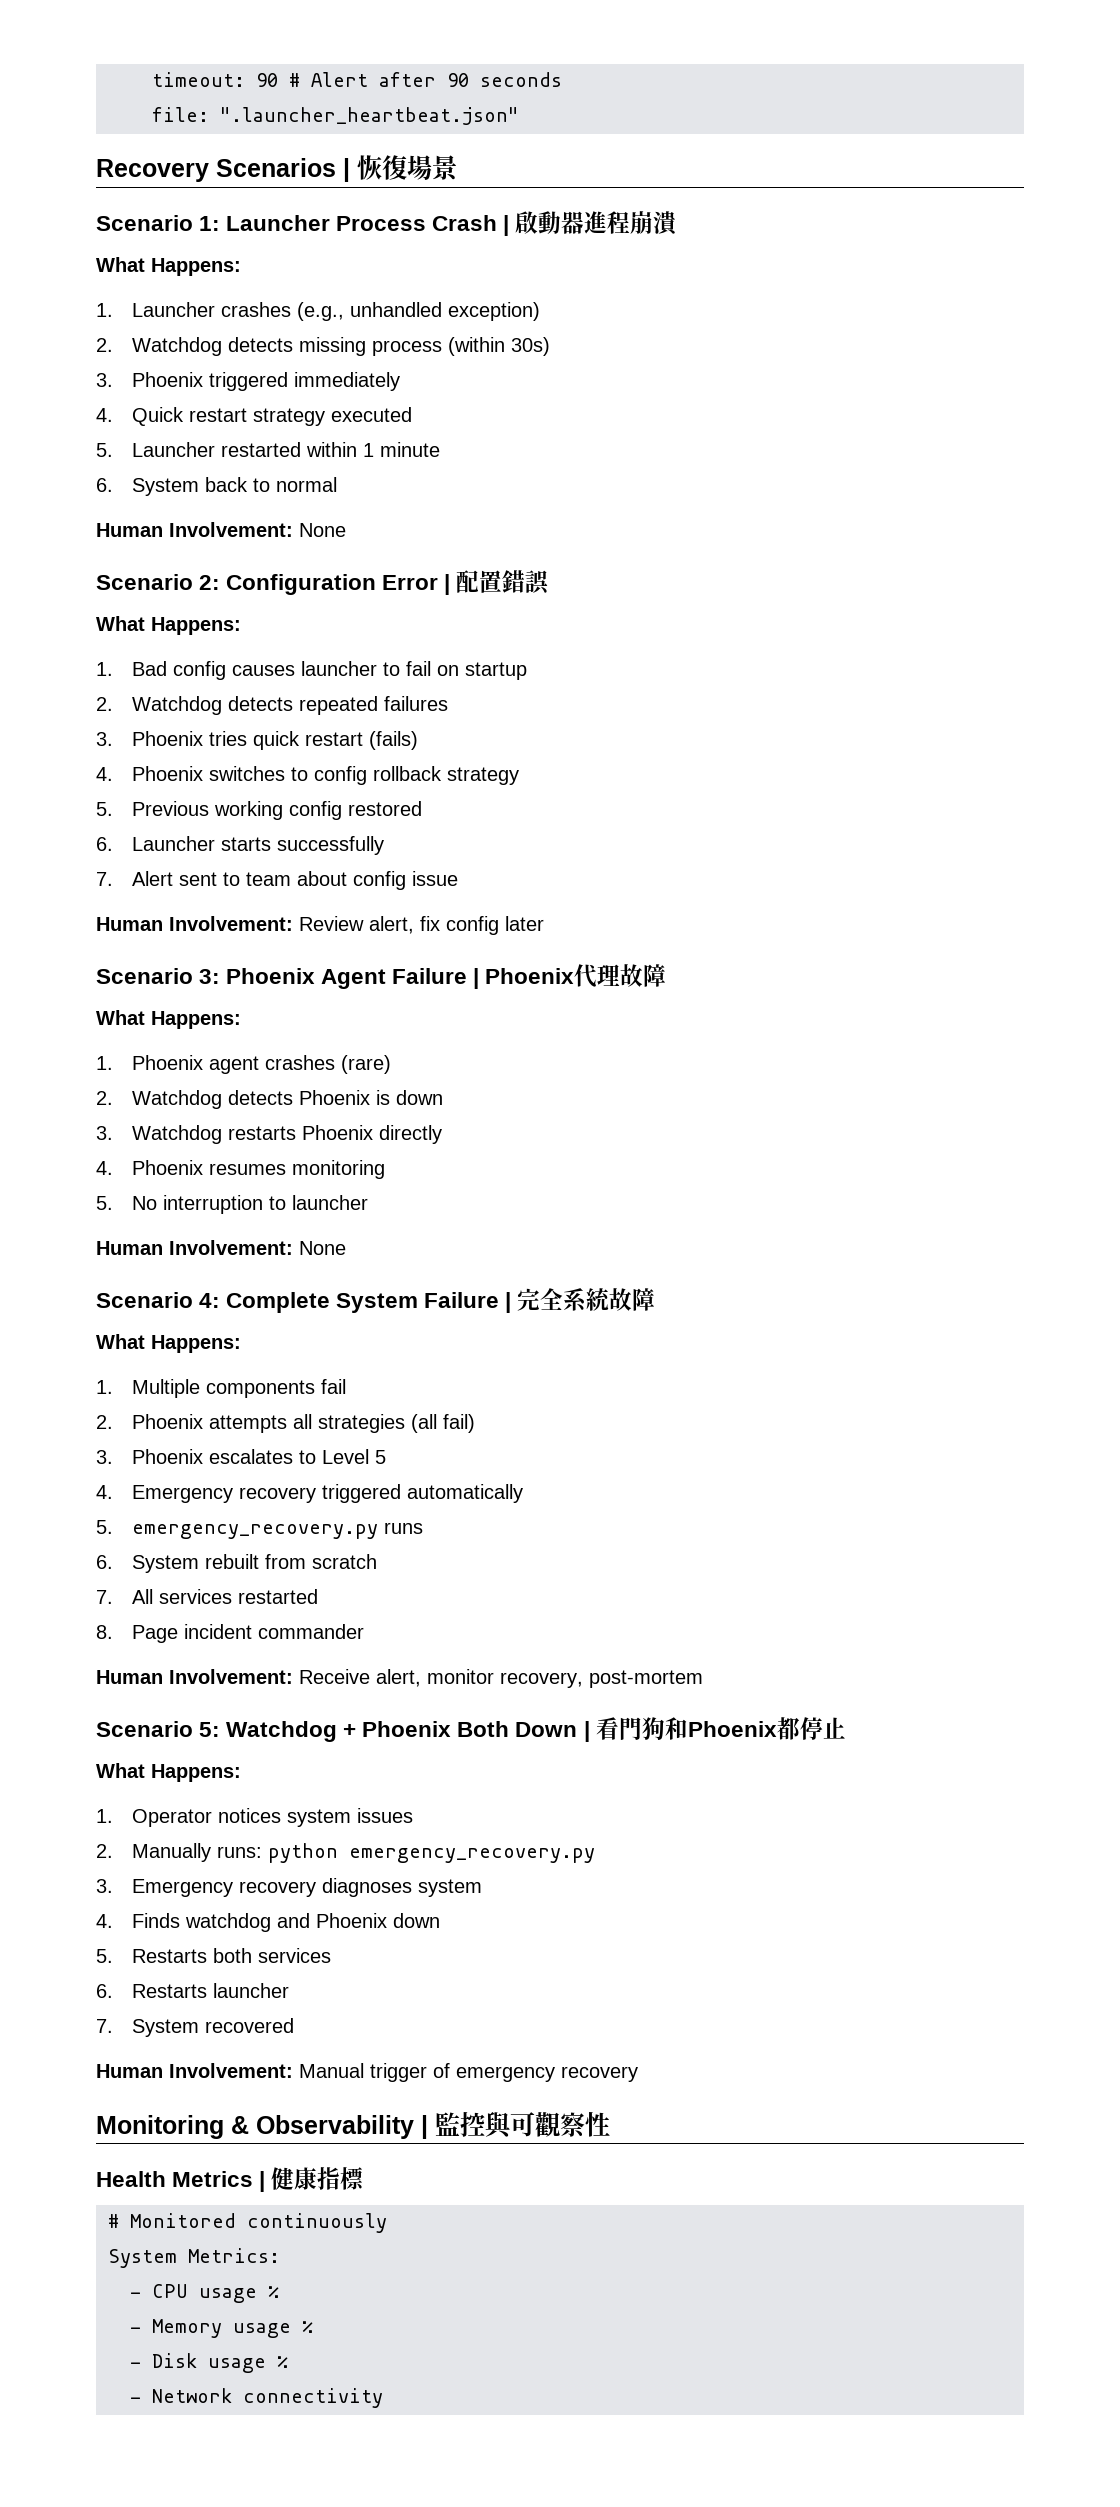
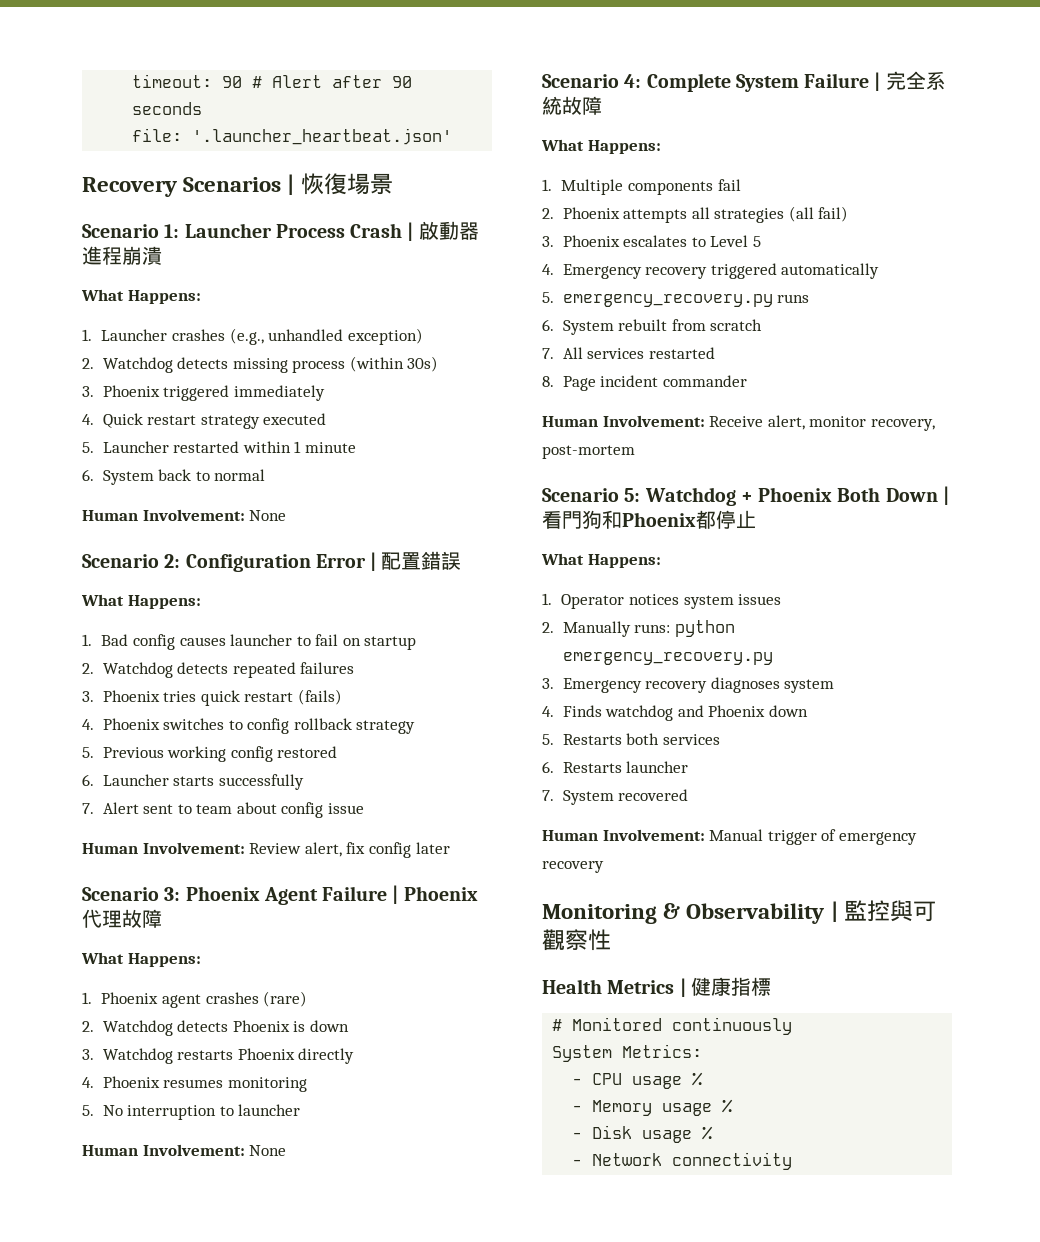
[220,107,519,125] ".launcher_heartbeat.json" -> [192,128,453,145] '.launcher_heartbeat.json'

